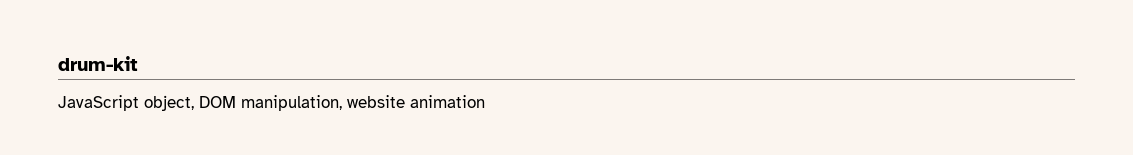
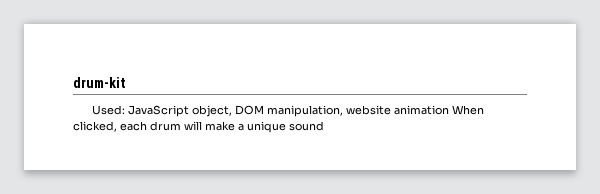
(138, 63) none -> [92,105,126,115] Used:
(485, 101) none -> [452,105,485,115] [73,121,324,133] When clicked, each drum will make a unique sound

